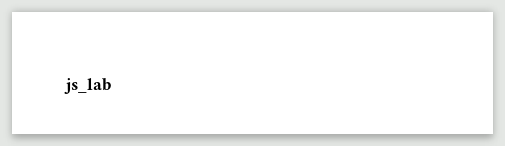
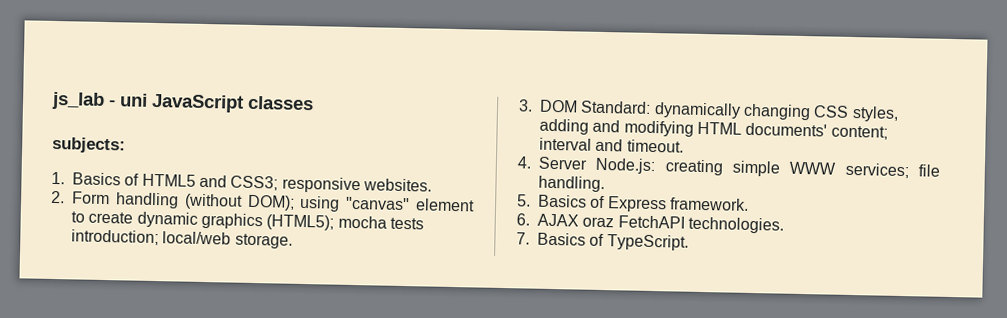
(111, 86) none -> [108,93,314,113] [52,136,126,154] [51,171,432,194] [51,190,475,212] [71,211,424,231] [71,229,293,249] [518,99,899,122] [539,118,888,140] [539,137,684,153] [517,156,940,179] [538,175,605,193] [517,194,749,213] [516,213,784,234] [516,232,689,251] - uni JavaScript classes // subjects: // 1. Basics of HTML5 and CSS3; responsive websites. // 2. Form handling (without DOM); using "canvas" element to create dynamic graphics (HTML5); mocha tests introduction; local/web storage. // 3. DOM Standard: dynamically changing CSS styles, adding and modifying HTML documents' content; interval and timeout. // 4. Server Node.js: creating simple WWW services; file handling. // 5. Basics of Express framework. // 6. AJAX oraz FetchAPI technologies. // 7. Basics of TypeScript.

